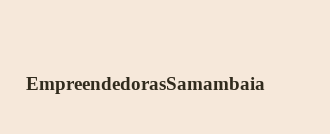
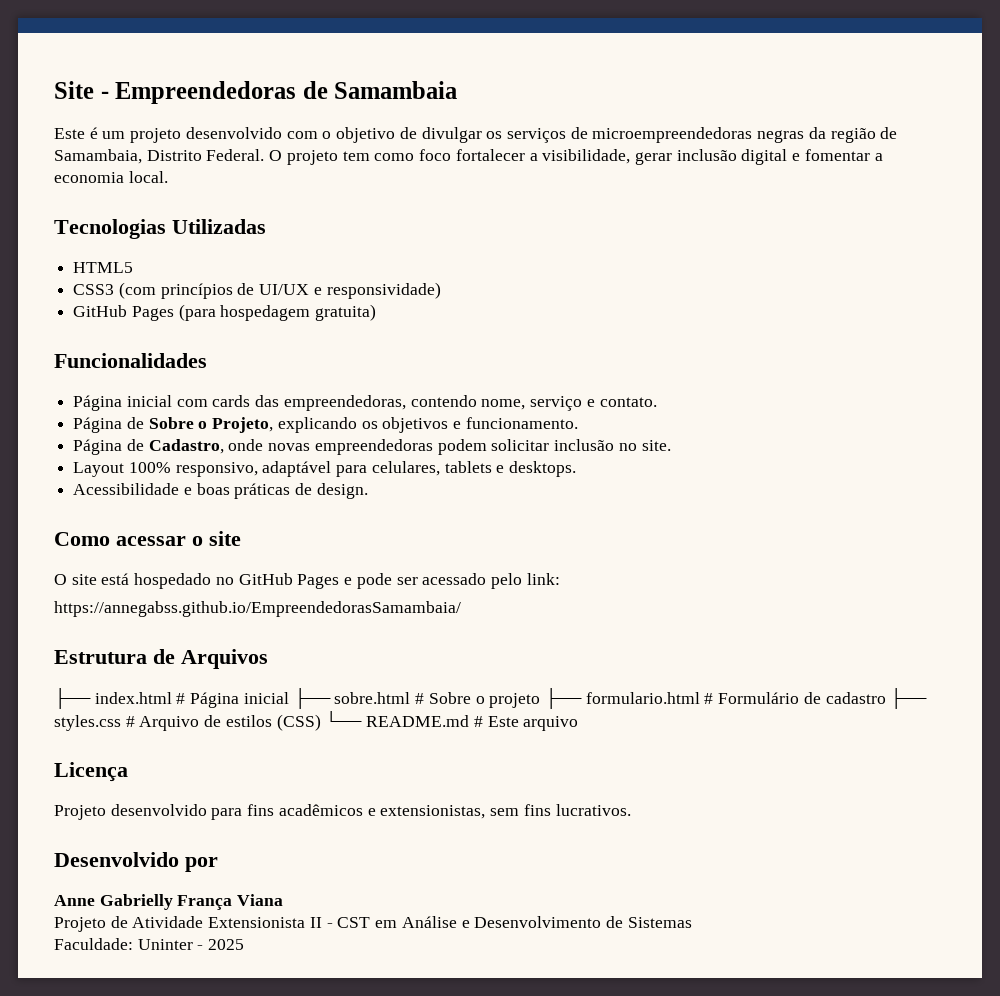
[26,77,265,94] EmpreendedorasSamambaia -> [54,81,458,104] [54,127,898,143] [54,149,883,165] [54,171,168,183] [54,219,266,239] [73,262,134,273] [73,282,441,299] [73,304,377,321] [54,353,207,368] [73,395,657,411] [73,417,578,433] [73,439,671,455] [73,461,577,477] [73,483,368,499] [54,531,241,546] [54,573,560,589] [54,601,461,617] [54,649,268,669] [54,688,928,709] [54,711,579,731] [54,762,128,782] [54,804,631,820] [54,852,218,872] [54,894,284,910] [54,916,692,932] [54,938,245,950] Site - Empreendedoras de Samambaia // Este é um projeto desenvolvido com o objetivo de divulgar os serviços de microempreendedoras negras da região de Samambaia, Distrito Federal. O projeto tem como foco fortalecer a visibilidade, gerar inclusão digital e fomentar a economia local. // Tecnologias Utilizadas // HTML5 // CSS3 (com princípios de UI/UX e responsividade) // GitHub Pages (para hospedagem gratuita) // Funcionalidades // Página inicial com cards das empreendedoras, contendo nome, serviço e contato. // Página de Sobre o Projeto, explicando os objetivos e funcionamento. // Página de Cadastro, onde novas empreendedoras podem solicitar inclusão no site. // Layout 100% responsivo, adaptável para celulares, tablets e desktops. // Acessibilidade e boas práticas de design. // Como acessar o site // O site está hospedado no GitHub Pages e pode ser acessado pelo link: // https://annegabss.github.io/EmpreendedorasSamambaia/ // Estrutura de Arquivos // ├── index.html # Página inicial ├── sobre.html # Sobre o projeto ├── formulario.html # Formulário de cadastro ├── styles.css # Arquivo de estilos (CSS) └── README.md # Este arquivo // Licença // Projeto desenvolvido para fins acadêmicos e extensionistas, sem fins lucrativos. // Desenvolvido por // Anne Gabrielly França Viana // Projeto de Atividade Extensionista II - CST em Análise e Desenvolvimento de Sistemas // Faculdade: Uninter - 2025

